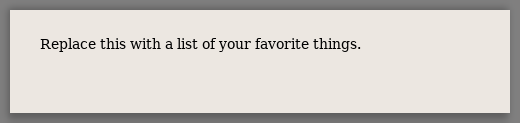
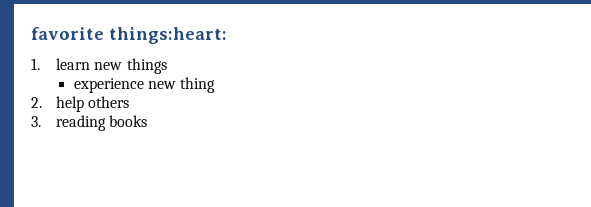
[40,38,361,52] Replace this with a list of your favorite things. -> [31,27,227,44] [31,58,167,74] [73,77,216,93] [31,96,130,112] [31,115,148,131] favorite things:heart: // 1. learn new things // experience new thing // 2. help others // 3. reading books

